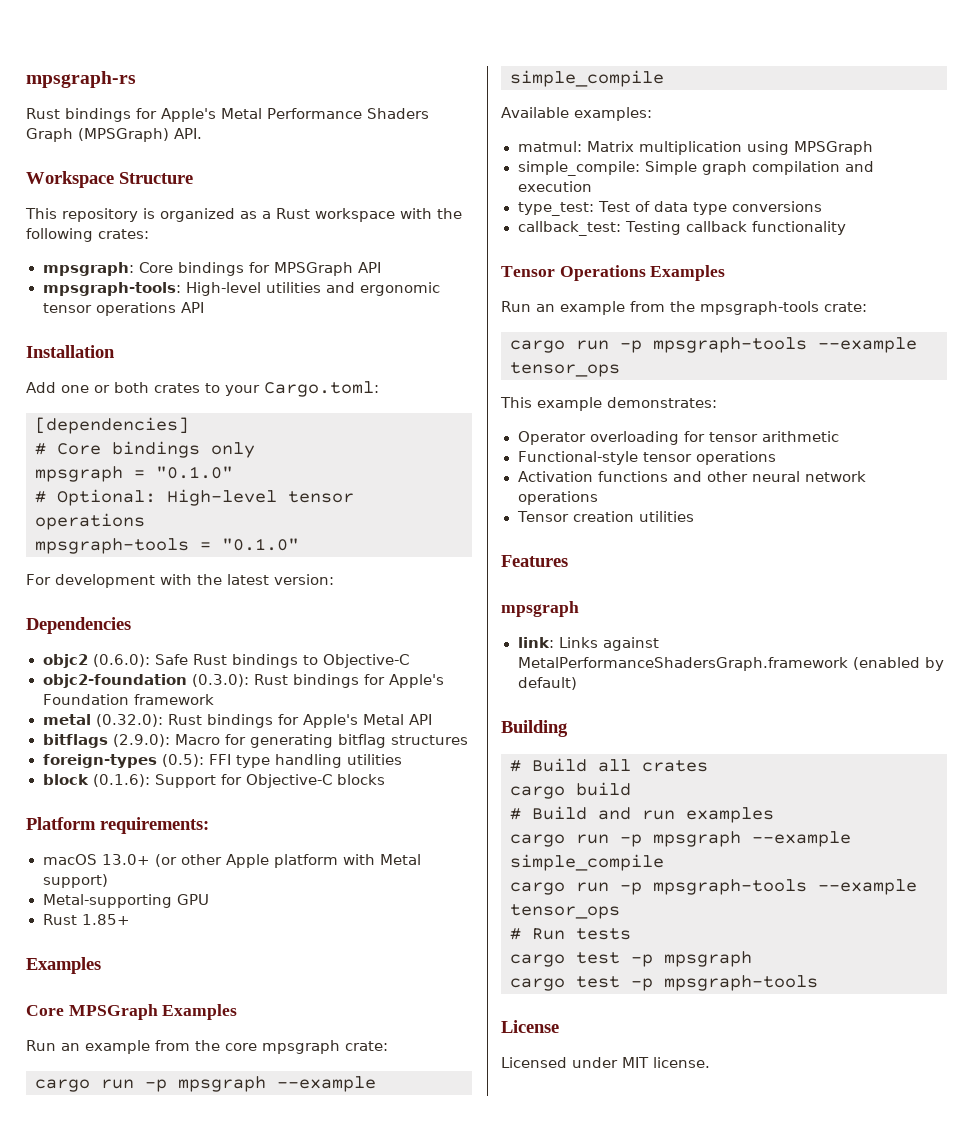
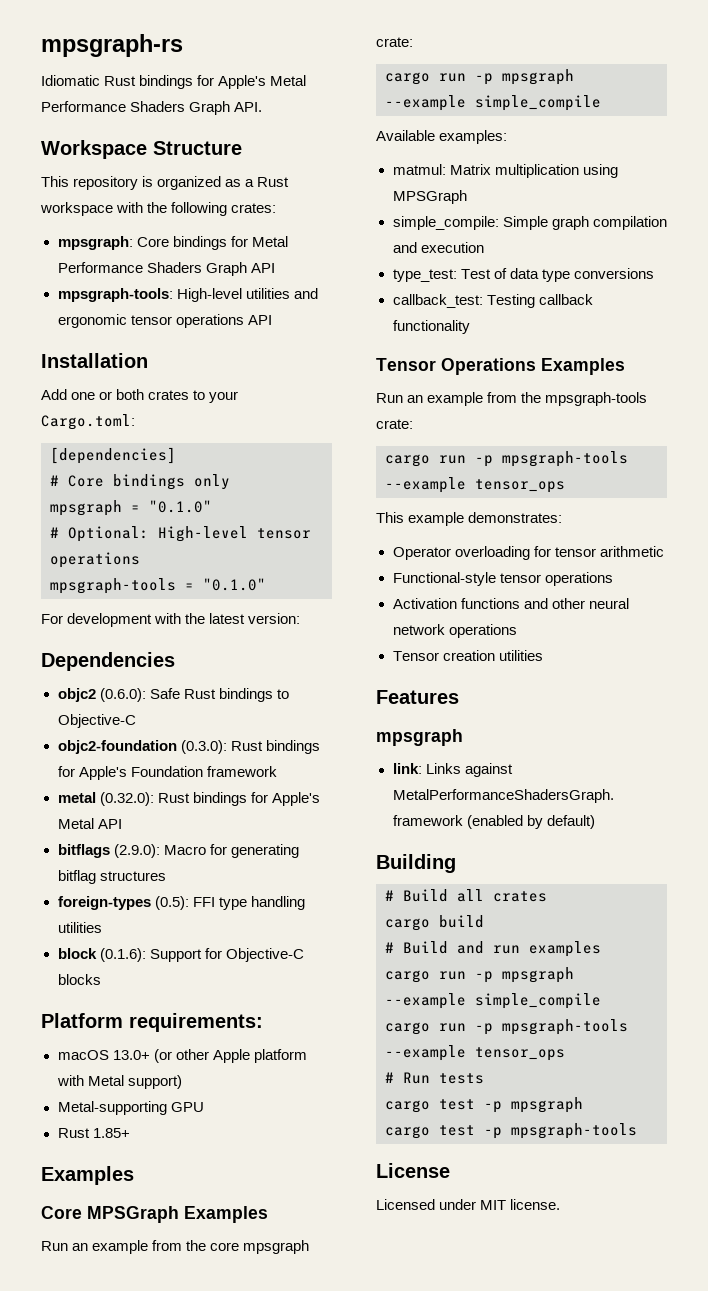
(136, 79) none -> [41,75,100,86] Idiomatic
[78,128,169,142] (MPSGraph) -> (231, 108) none
[273,262,353,276] MPSGraph -> [251,236,288,247] [57,262,247,276] Metal Performance Shaders Graph

